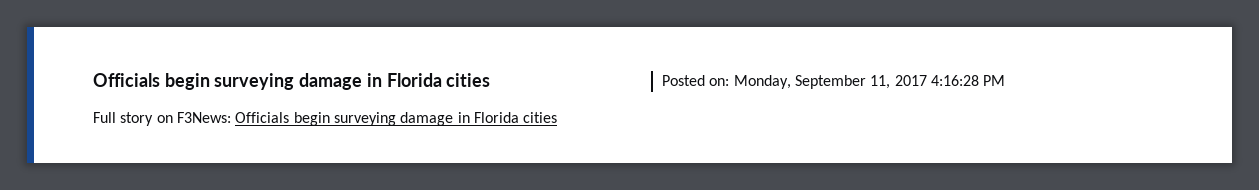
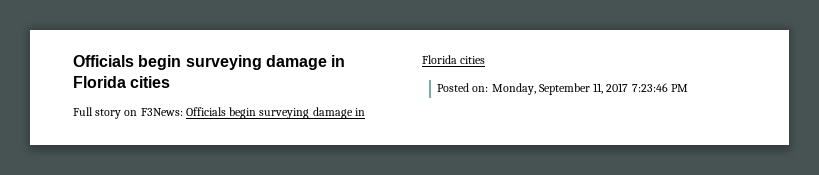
[930,75,979,86] 4:16:28 -> [631,83,668,92] 7:23:46

